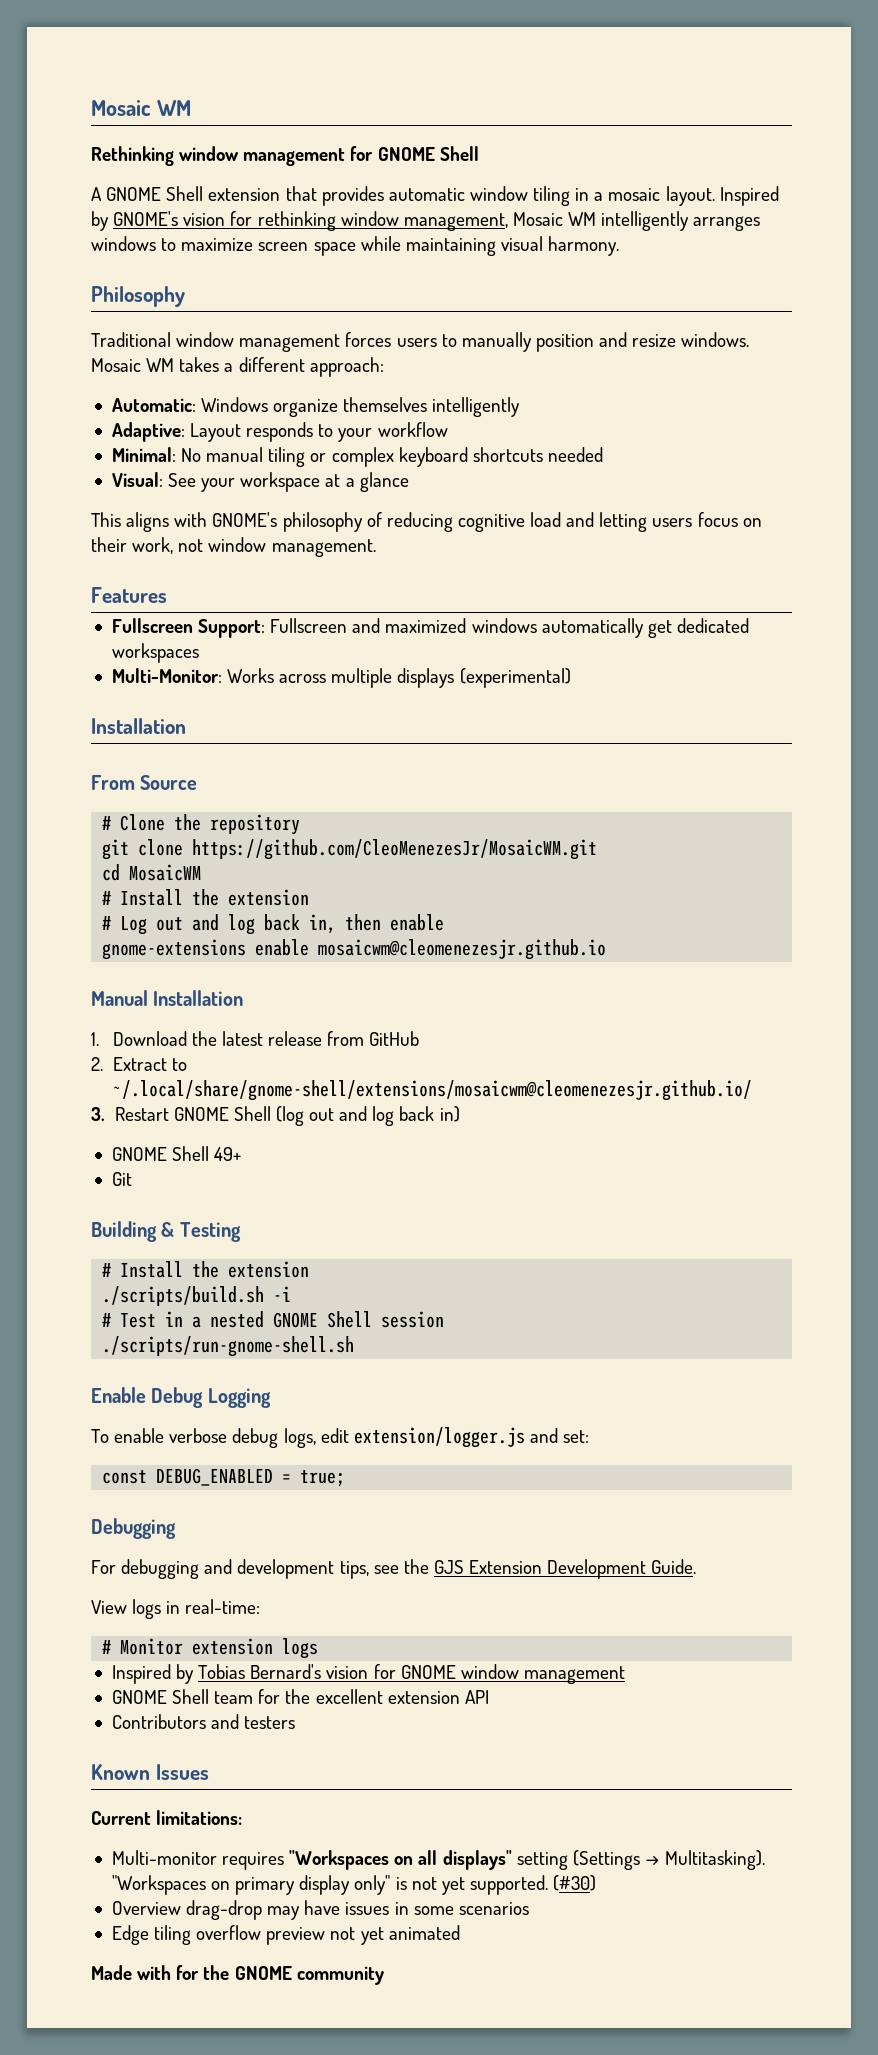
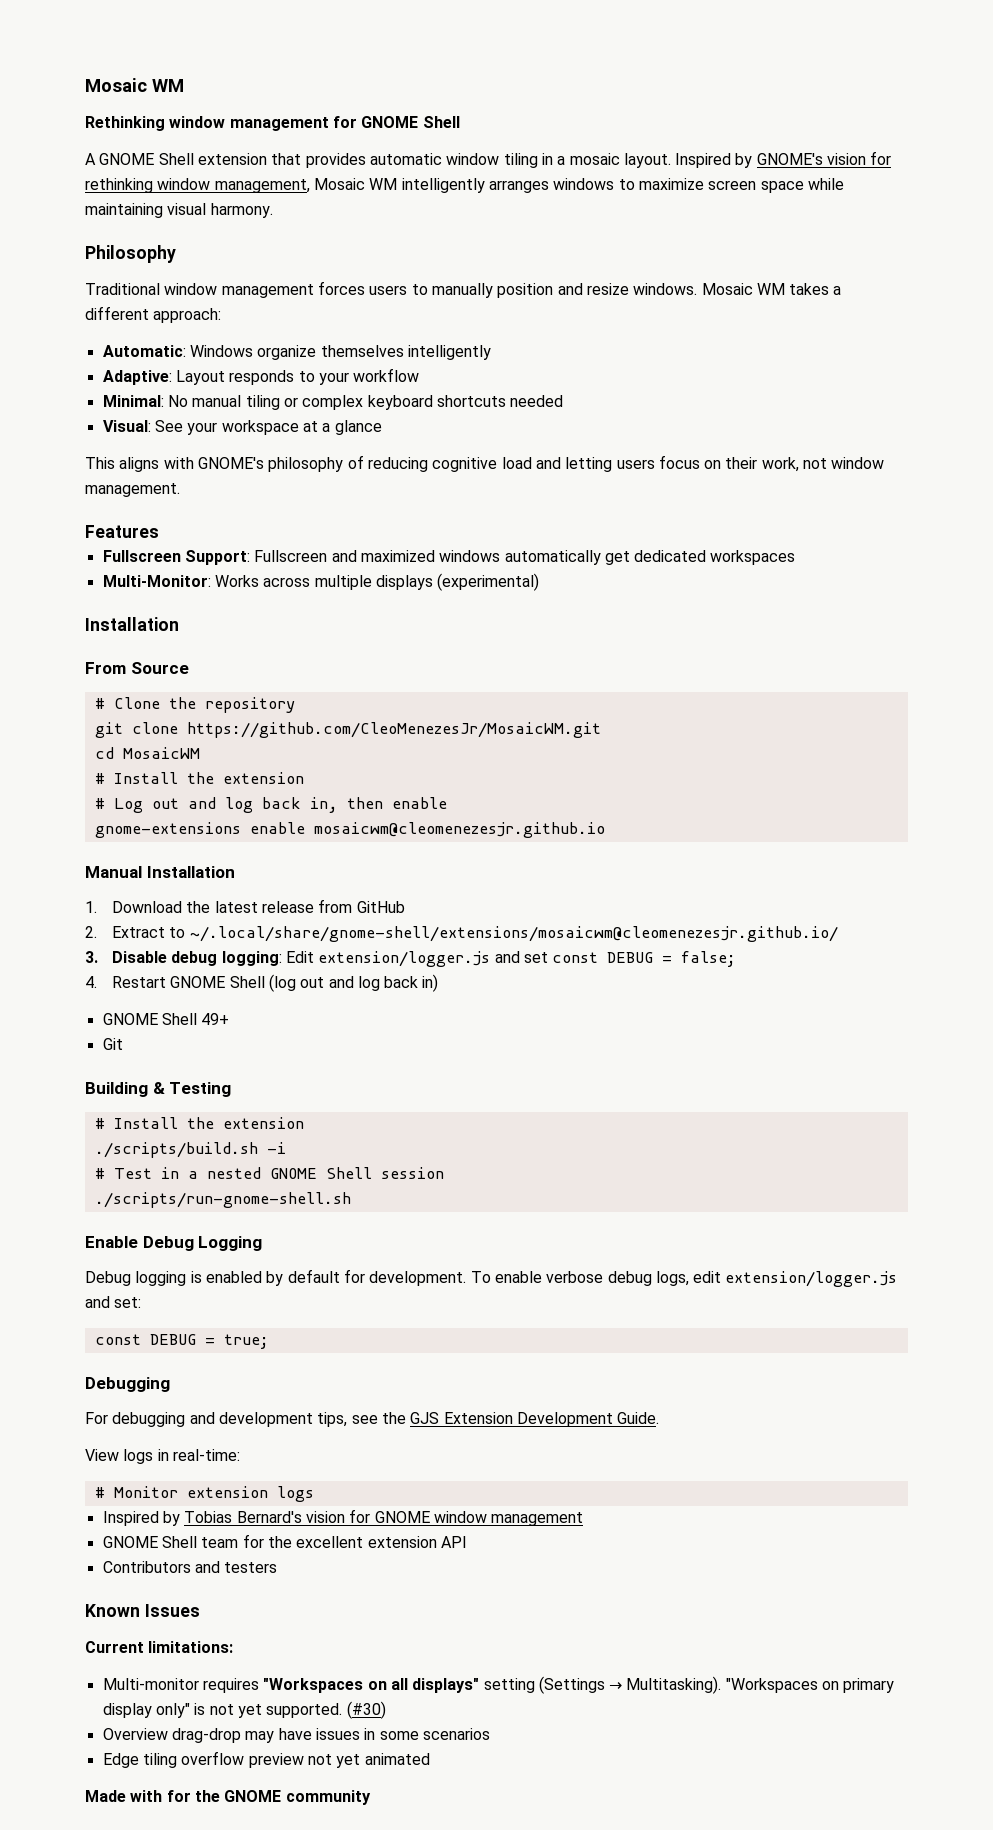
(105, 1114) none -> [111,951,737,967] [85,976,97,988] Disable debug logging: Edit extension/logger.js and set const DEBUG = false; // 4.
(271, 1398) none -> [85,1269,467,1286] Debug logging is enabled by default for development.
[156,1468,274,1486] DEBUG_ENABLED -> [149,1334,196,1345] DEBUG

